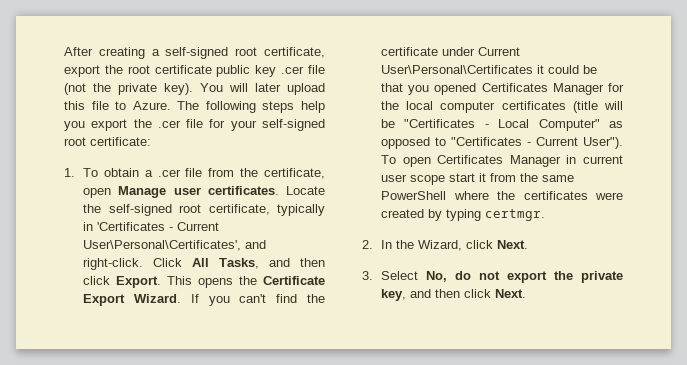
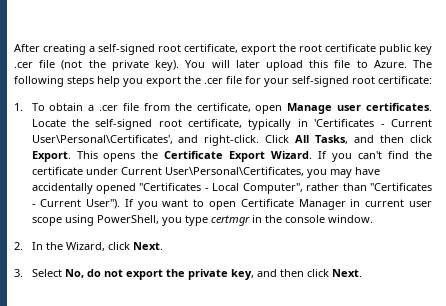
[381,65,598,74] [381,83,624,95] [381,101,623,113] [381,119,623,131] [381,137,623,149] [381,155,504,167] User\Personal\Certificates it could be that you opened Certificates Manager for the local computer certificates (title will be "Certificates - Local Computer" as opposed to "Certificates - Current User"). To open Certificates -> [164,167,380,178] [31,183,432,194] [31,199,294,210] User\Personal\Certificates, you may have accidentally opened "Certificates - Local Computer", rather than "Certificates - Current User"). If you want to open Certificate
[449,173,575,182] [381,191,623,200] [381,209,546,221] start it from the same PowerShell where the certificates were created by typing certmgr. -> [64,215,373,226] using PowerShell, you type certmgr in the console window.

